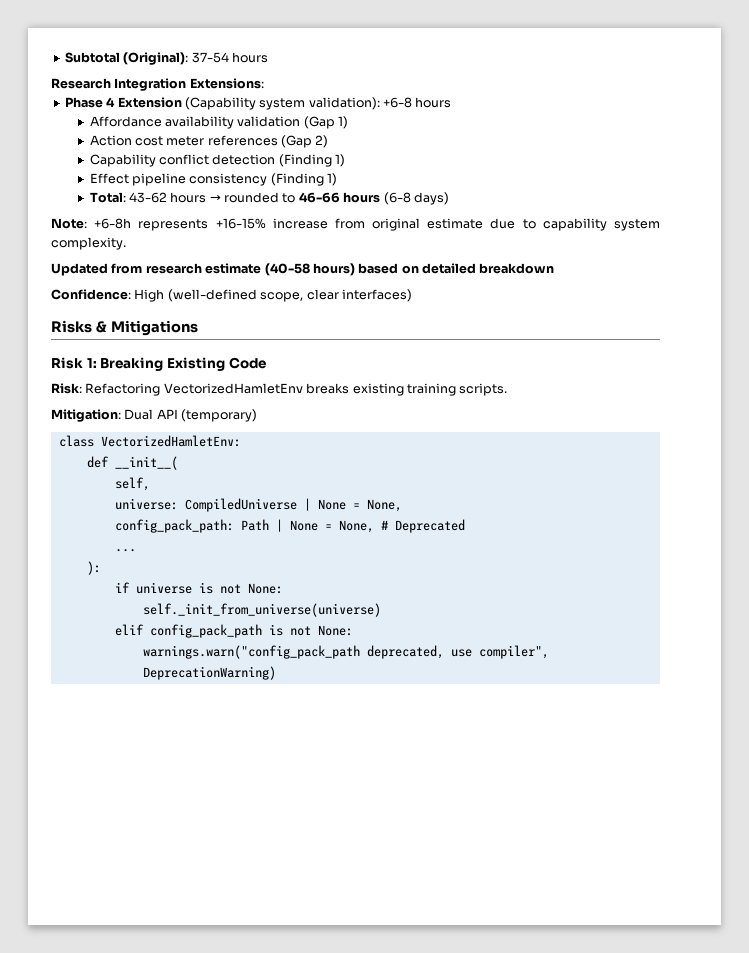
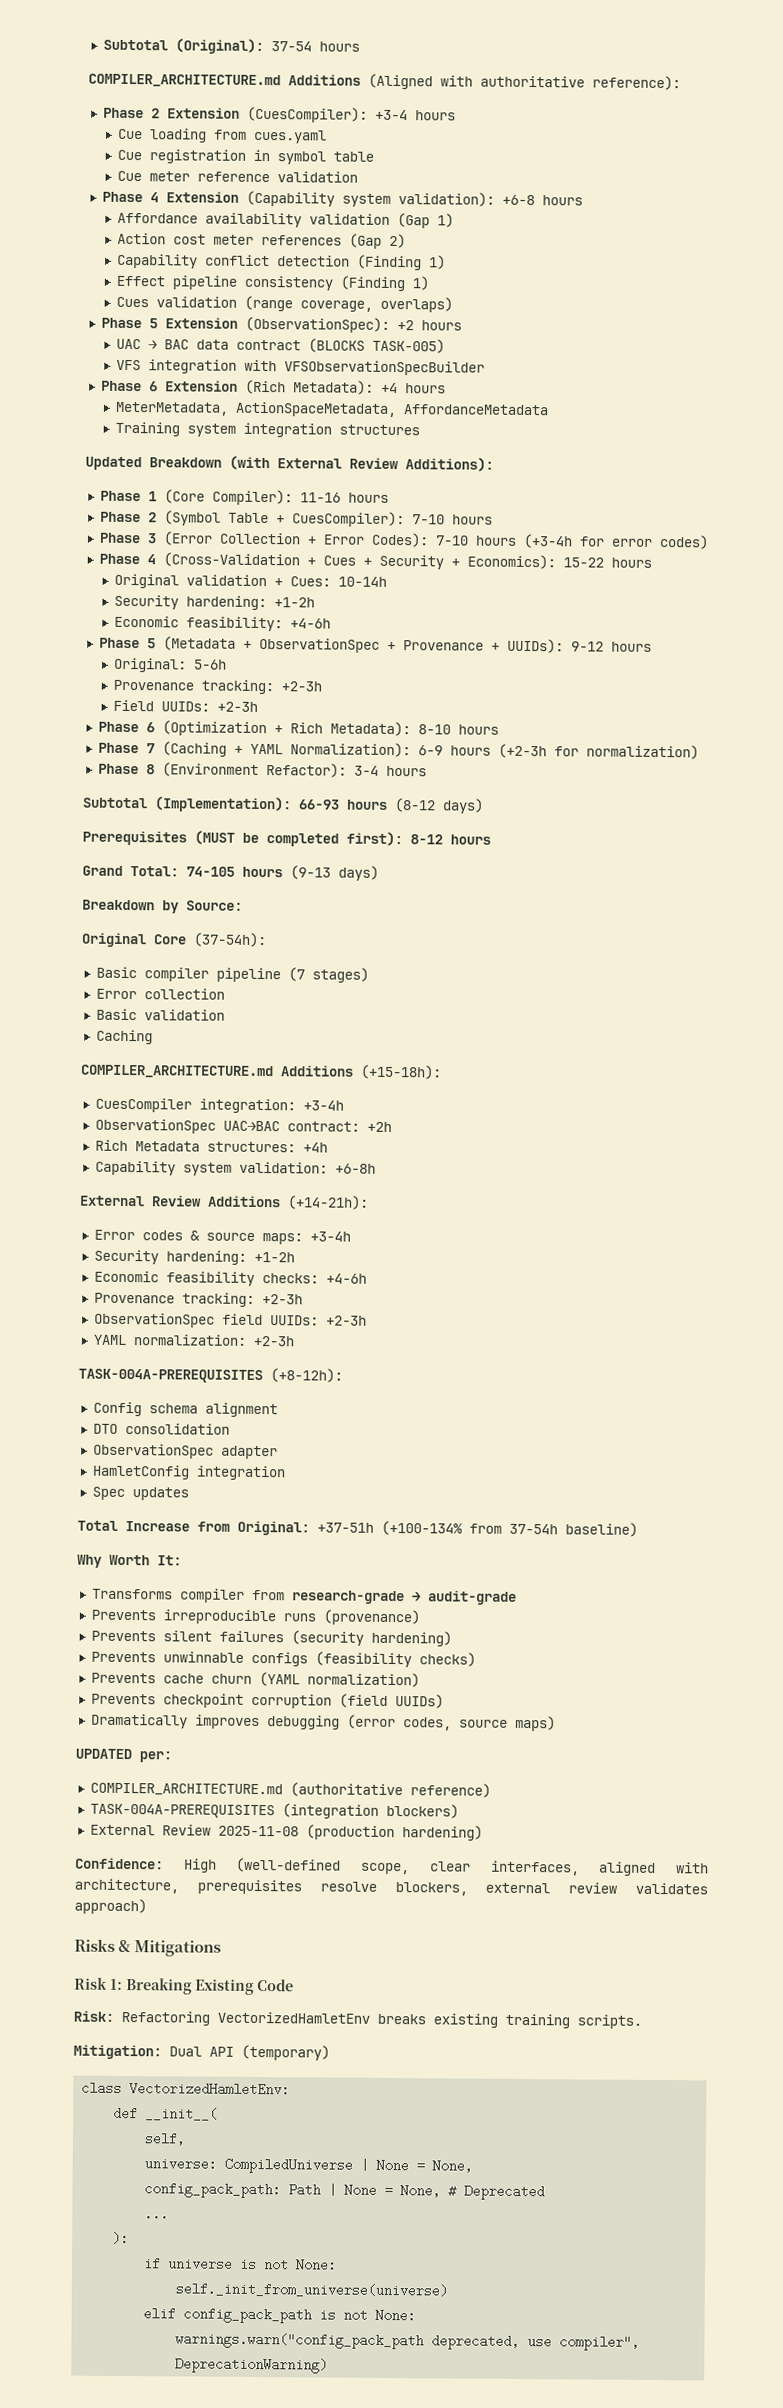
[51,78,264,91] Research Integration Extensions: -> [88,73,681,91] [102,106,456,123] [117,128,328,144] [117,149,375,165] [117,170,359,183] COMPILER_ARCHITECTURE.md Additions (Aligned with authoritative reference): // Phase 2 Extension (CuesCompiler): +3-4 hours // Cue loading from cues.yaml // Cue registration in symbol table // Cue meter reference validation
[89,192,449,205] [51,218,660,231] [51,237,126,250] [51,263,555,276] Total: 43-62 hours → rounded to 46-66 hours (6-8 days) // Note: +6-8h represents +16-15% increase from original estimate due to capability system complexity. // Updated from research estimate (40-58 hours) based on detailed breakdown -> [116,295,454,313] [100,316,462,333] [116,338,446,354] [116,359,486,376] [100,379,446,395] [115,401,549,418] [115,421,421,438] [85,455,494,472] [99,489,389,506] [99,510,493,528] [98,531,709,550] [98,552,652,570] [114,573,388,589] [114,594,316,611] [114,615,332,632] [98,636,652,654] [113,657,228,673] [113,679,323,695] [113,699,259,712] [97,720,499,737] [97,741,699,760] [97,762,427,778] [82,796,484,814] [82,830,491,847] [82,865,379,881] [82,899,243,914] [81,932,267,948] [95,966,369,983] [95,988,225,1000] [95,1008,225,1021] [95,1029,153,1045] [80,1064,442,1080] [94,1097,344,1114] [94,1118,392,1134] [94,1139,328,1153] [94,1160,376,1176] [79,1195,369,1210] [93,1229,351,1245] [93,1249,295,1265] [93,1270,367,1286] [93,1292,303,1307] [93,1312,367,1328] [92,1334,295,1347] [78,1368,343,1384] [92,1401,278,1418] [92,1423,230,1435] [92,1443,278,1460] [91,1464,286,1481] [91,1486,189,1501] [77,1520,638,1537] [77,1554,182,1568] [91,1588,517,1605] [90,1609,420,1626] [90,1630,452,1647] [90,1651,476,1668] [90,1672,420,1688] [90,1693,444,1709] [90,1713,556,1732] [75,1748,172,1763] [89,1782,491,1798] [89,1803,459,1819] [89,1824,483,1841] Cues validation (range coverage, overlaps) // Phase 5 Extension (ObservationSpec): +2 hours // UAC → BAC data contract (BLOCKS TASK-005) // VFS integration with VFSObservationSpecBuilder // Phase 6 Extension (Rich Metadata): +4 hours // MeterMetadata, ActionSpaceMetadata, AffordanceMetadata // Training system integration structures // Updated Breakdown (with External Review Additions): // Phase 1 (Core Compiler): 11-16 hours // Phase 2 (Symbol Table + CuesCompiler): 7-10 hours // Phase 3 (Error Collection + Error Codes): 7-10 hours (+3-4h for error codes) // Phase 4 (Cross-Validation + Cues + Security + Economics): 15-22 hours // Original validation + Cues: 10-14h // Security hardening: +1-2h // Economic feasibility: +4-6h // Phase 5 (Metadata + ObservationSpec + Provenance + UUIDs): 9-12 hours // Original: 5-6h // Provenance tracking: +2-3h // Field UUIDs: +2-3h // Phase 6 (Optimization + Rich Metadata): 8-10 hours // Phase 7 (Caching + YAML Normalization): 6-9 hours (+2-3h for normalization) // Phase 8 (Environment Refactor): 3-4 hours // Subtotal (Implementation): 66-93 hours (8-12 days) // Prerequisites (MUST be completed first): 8-12 hours // Grand Total: 74-105 hours (9-13 days) // Breakdown by Source: // Original Core (37-54h): // Basic compiler pipeline (7 stages) // Error collection // Basic validation // Caching // COMPILER_ARCHITECTURE.md Additions (+15-18h): // CuesCompiler integration: +3-4h // ObservationSpec UAC→BAC contract: +2h // Rich Metadata structures: +4h // Capability system validation: +6-8h // External Review Additions (+14-21h): // Error codes & source maps: +3-4h // Security hardening: +1-2h // Economic feasibility checks: +4-6h // Provenance tracking: +2-3h // ObservationSpec field UUIDs: +2-3h // YAML normalization: +2-3h // TASK-004A-PREREQUISITES (+8-12h): // Config schema alignment // DTO consolidation // ObservationSpec adapter // HamletConfig integration // Spec updates // Total Increase from Original: +37-51h (+100-134% from 37-54h baseline) // Why Worth It: // Transforms compiler from research-grade → audit-grade // Prevents irreproducible runs (provenance) // Prevents silent failures (security hardening) // Prevents unwinnable configs (feasibility checks) // Prevents cache churn (YAML normalization) // Prevents checkpoint corruption (field UUIDs) // Dramatically improves debugging (error codes, source maps) // UPDATED per: // COMPILER_ARCHITECTURE.md (authoritative reference) // TASK-004A-PREREQUISITES (integration blockers) // External Review 2025-11-08 (production hardening)
[341,289,412,302] interfaces) -> [489,1860,709,1877] [74,1878,708,1896] [74,1898,147,1915] interfaces, aligned with architecture, prerequisites resolve blockers, external review validates approach)

